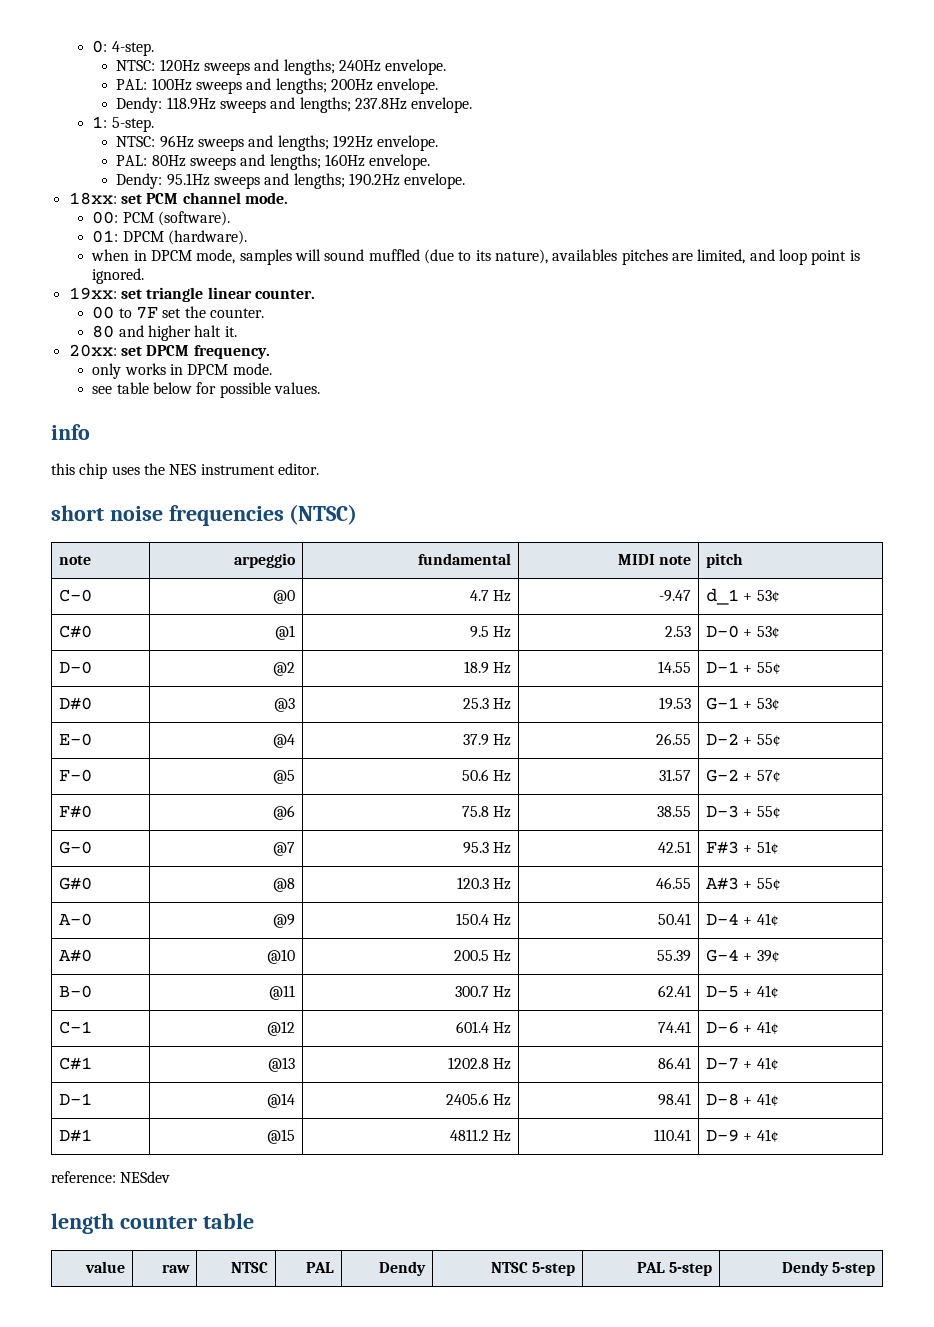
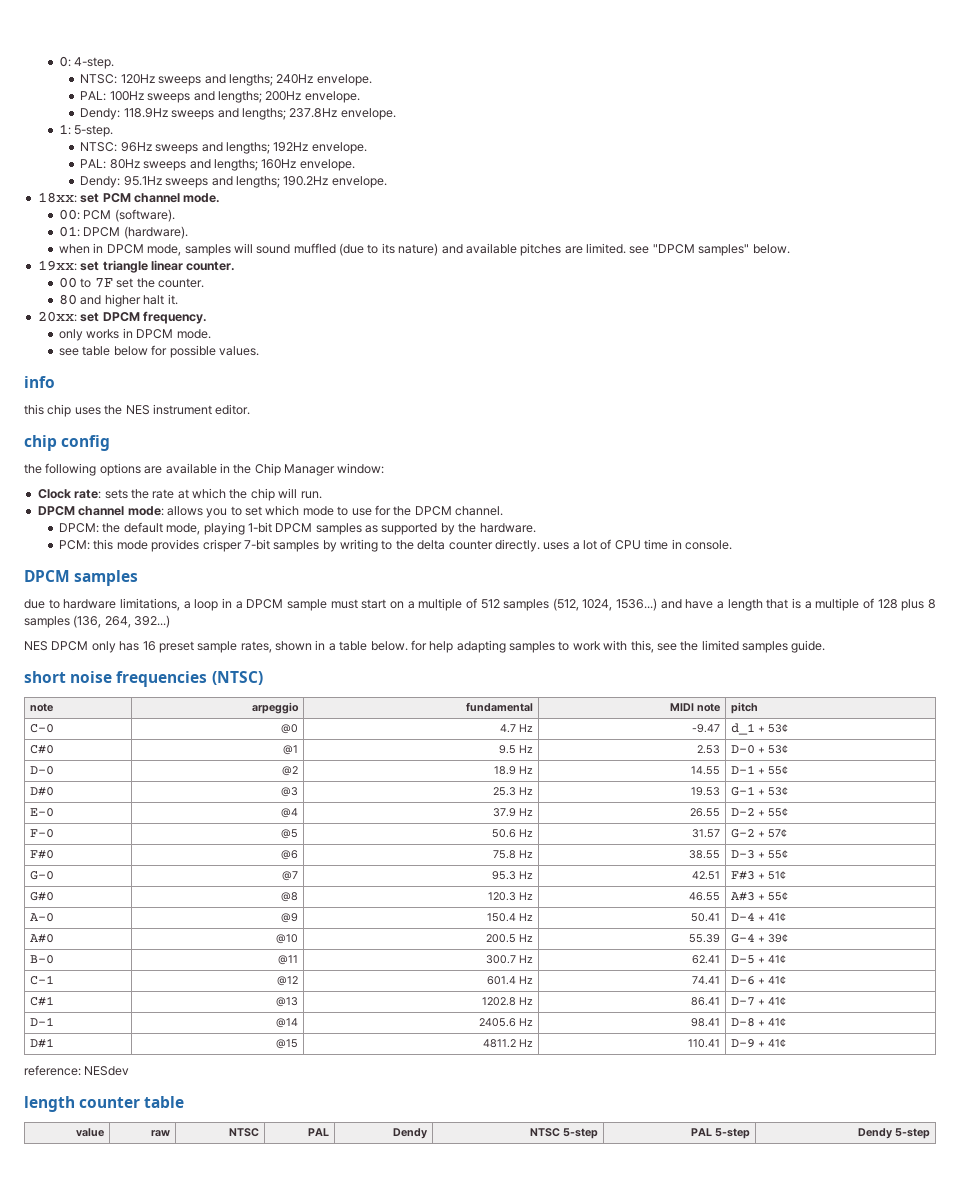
[494,249,860,265] [92,268,145,284] nature), availables pitches are limited, and loop point is ignored. -> [398,243,790,256] nature) and available pitches are limited. see "DPCM samples" below.
(319, 469) none -> [24,435,111,451] [24,463,385,476] [37,488,322,501] [37,505,503,518] [59,522,536,535] [59,539,732,552] [24,570,139,586] [24,598,936,611] [24,615,171,628] [24,640,826,653] // chip config // the following options are available in the Chip Manager window: // Clock rate: sets the rate at which the chip will run. // DPCM channel mode: allows you to set which mode to use for the DPCM channel. // DPCM: the default mode, playing 1-bit DPCM samples as supported by the hardware. // PCM: this mode provides crisper 7-bit samples by writing to the delta counter directly. uses a lot of CPU time in console. // DPCM samples // due to hardware limitations, a loop in a DPCM sample must start on a multiple of 512 samples (512, 1024, 1536...) and have a length that is a multiple of 128 plus 8 samples (136, 264, 392...) // NES DPCM only has 16 preset sample rates, shown in a table below. for help adapting samples to work with this, see the limited samples guide.

